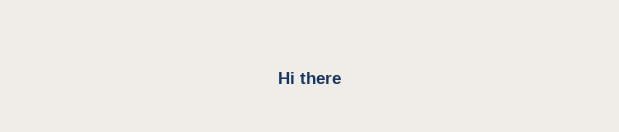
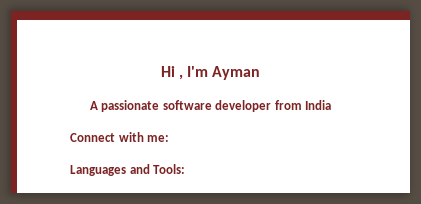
[300,72,341,84] there -> [178,66,261,80] [89,100,332,112] [70,132,170,142] [70,164,186,176] , I'm Ayman // A passionate software developer from India // Connect with me: // Languages and Tools:

